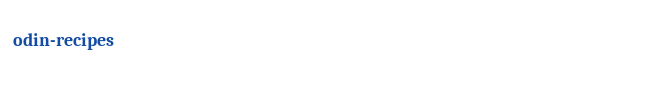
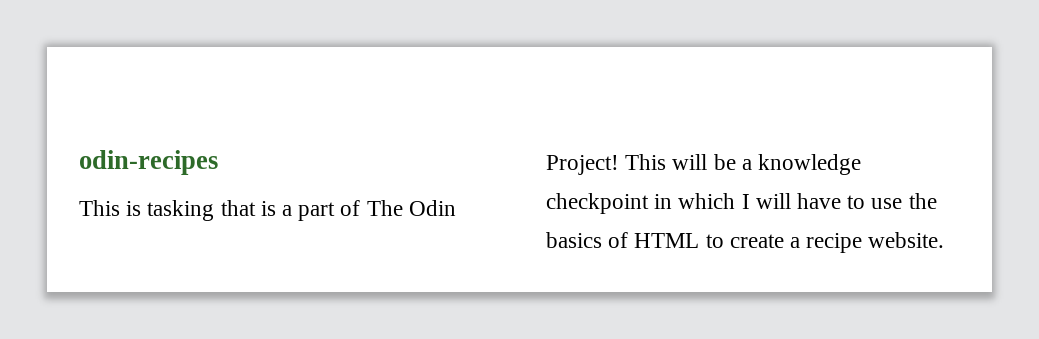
(114, 41) none -> [79,200,456,221] [546,154,862,175] [546,193,937,214] [546,232,945,253] // This is tasking that is a part of The Odin Project! This will be a knowledge checkpoint in which I will have to use the basics of HTML to create a recipe website.

